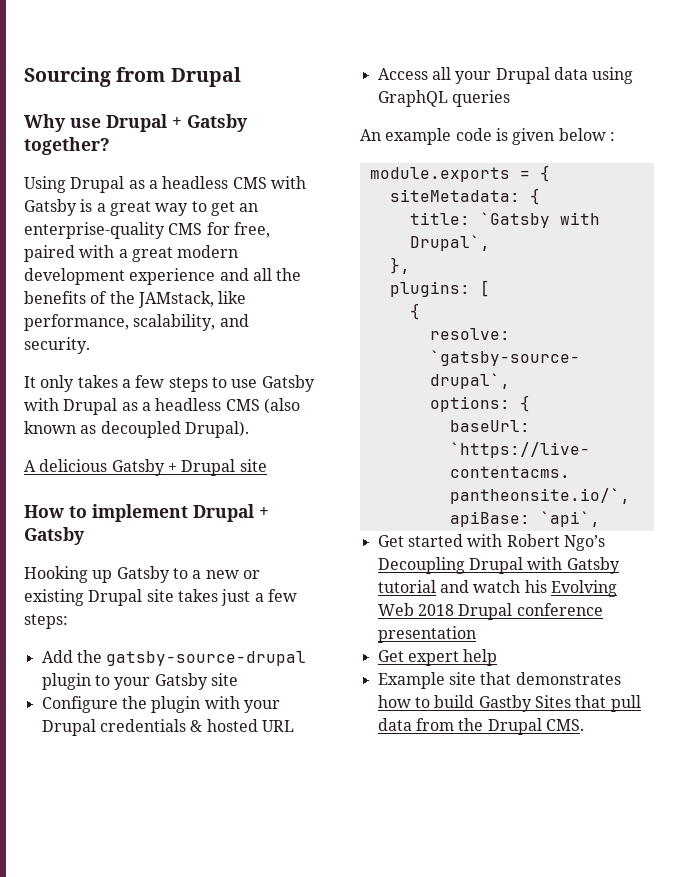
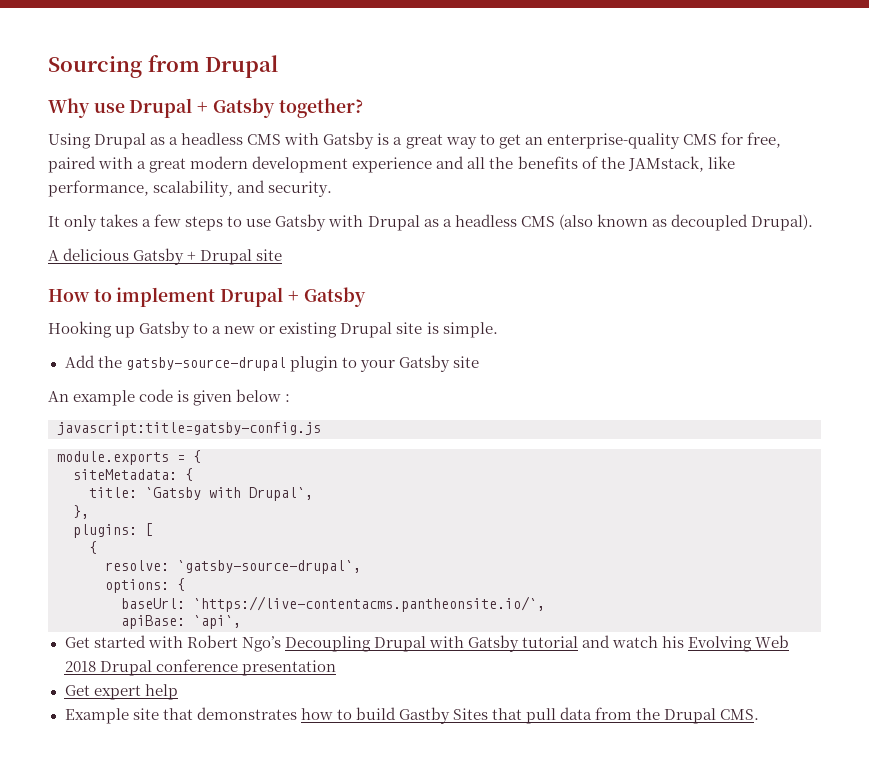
[177,589,297,606] [24,614,68,629] takes just a few steps: -> [426,322,498,338] is simple.
[41,696,280,713] [41,719,294,736] [377,67,634,84] [377,90,510,107] // Configure the plugin with your Drupal credentials & hosted URL // Access all your Drupal data using GraphQL queries -> (479, 362) none
(615, 136) none -> [57,422,321,436] // javascript:title=gatsby-config.js

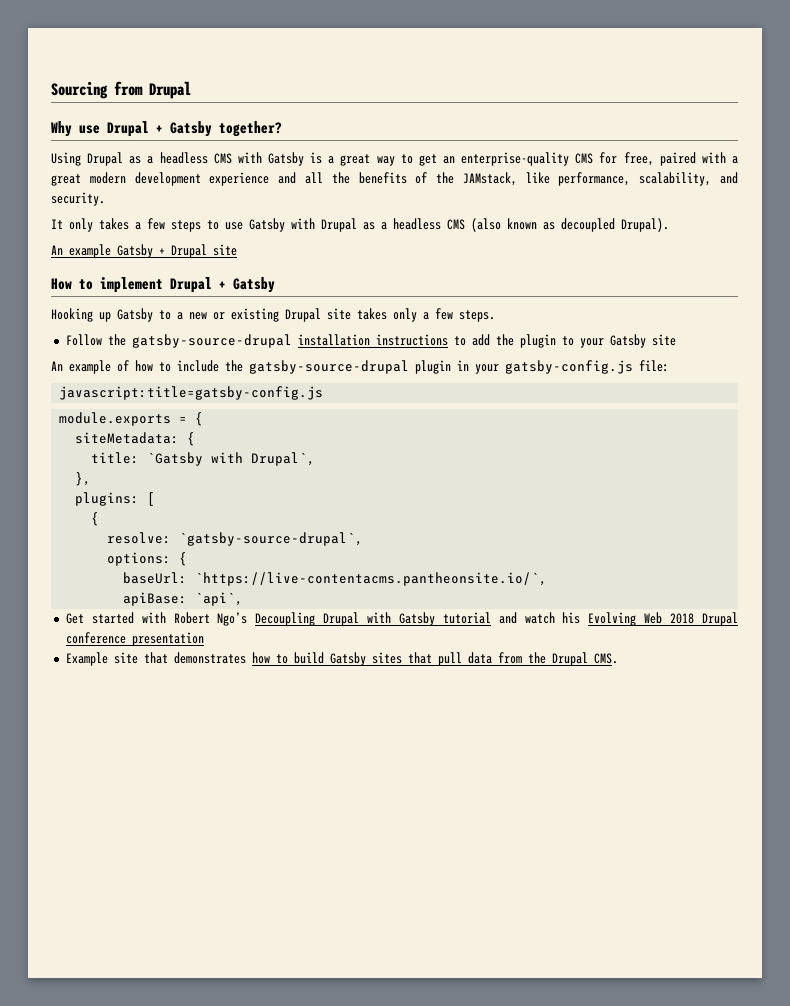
[48,248,130,261] A delicious -> [51,244,111,258] An example
[426,322,498,338] [64,355,286,371] is simple. // Add the gatsby-source-drupal -> [357,308,495,322] [65,334,514,348] takes only a few steps. // Follow the gatsby-source-drupal installation instructions to add the
[139,389,291,406] code is given below : -> [117,360,669,374] of how to include the gatsby-source-drupal plugin in your gatsby-config.js file:
[64,684,178,700] // Get expert help -> (204, 639) none
[398,707,488,724] Gastby Sites -> [329,652,402,666] Gatsby sites

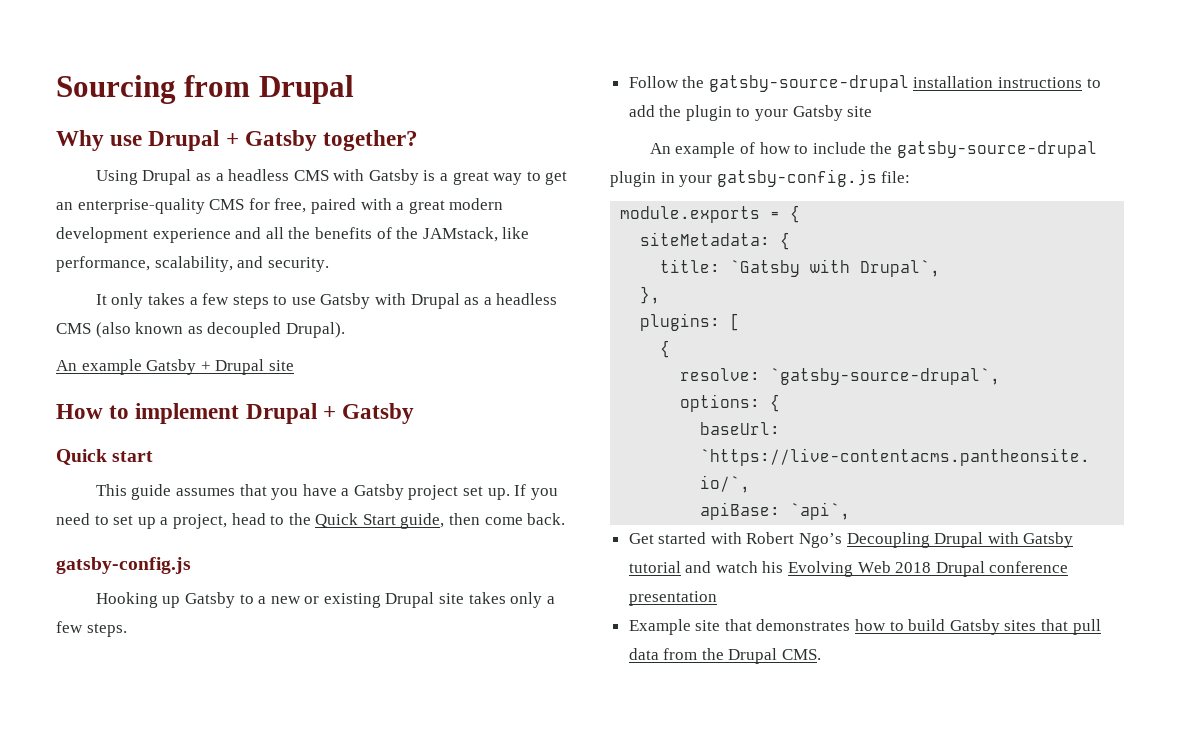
(275, 285) none -> [56,449,154,465] [95,484,558,500] [56,513,566,529] [56,557,191,574] // Quick start // This guide assumes that you have a Gatsby project set up. If you need to set up a project, head to the Quick Start guide, then come back. // gatsby-config.js
[59,386,324,400] // javascript:title=gatsby-config.js -> (911, 177) none

